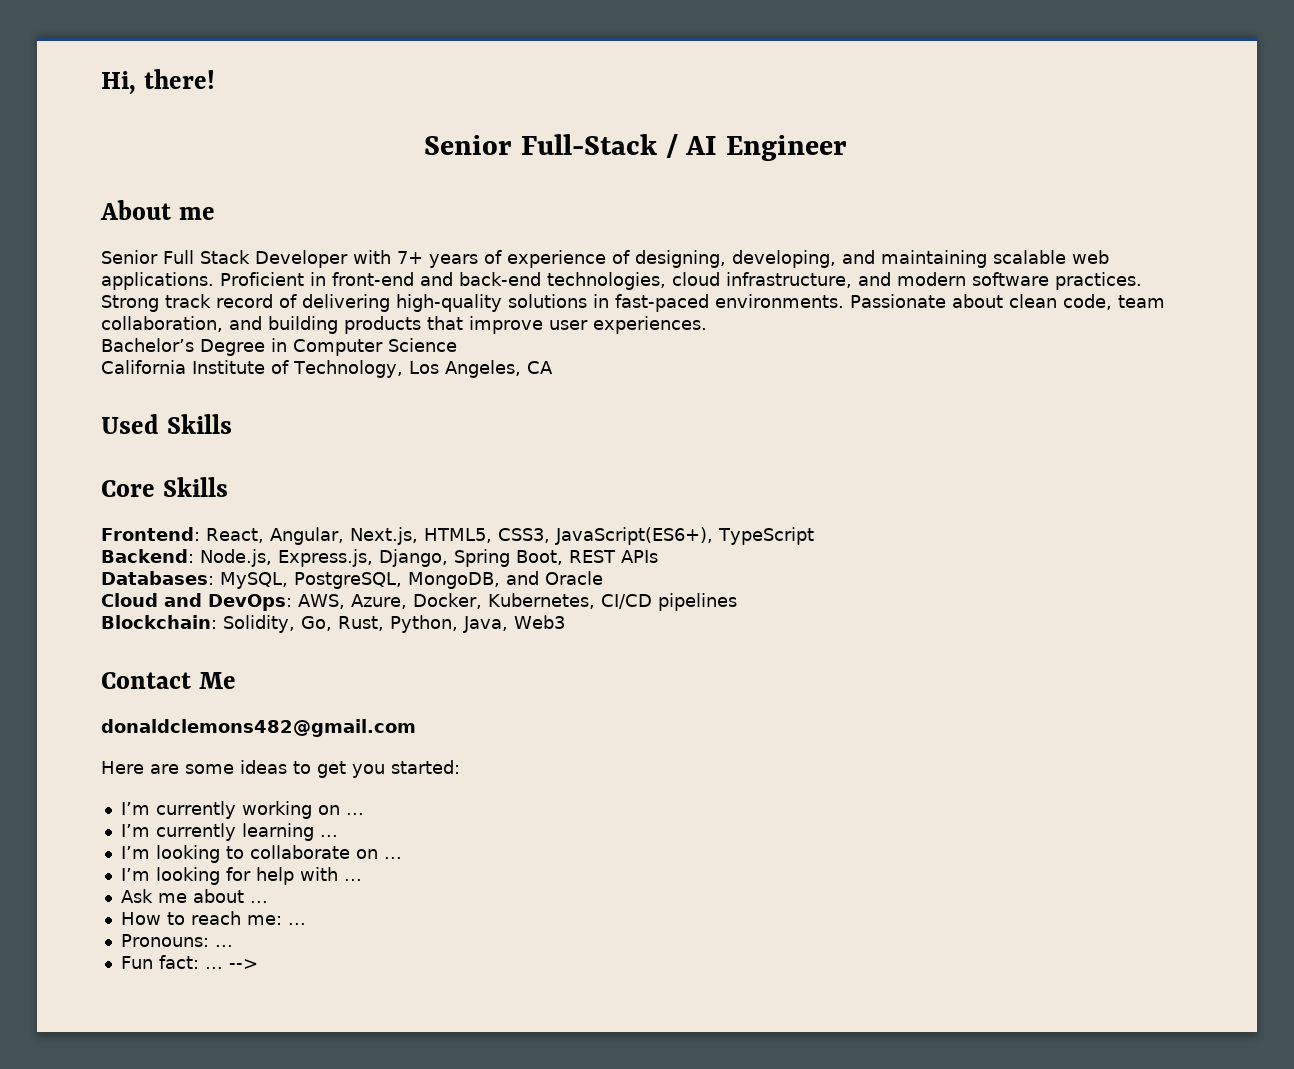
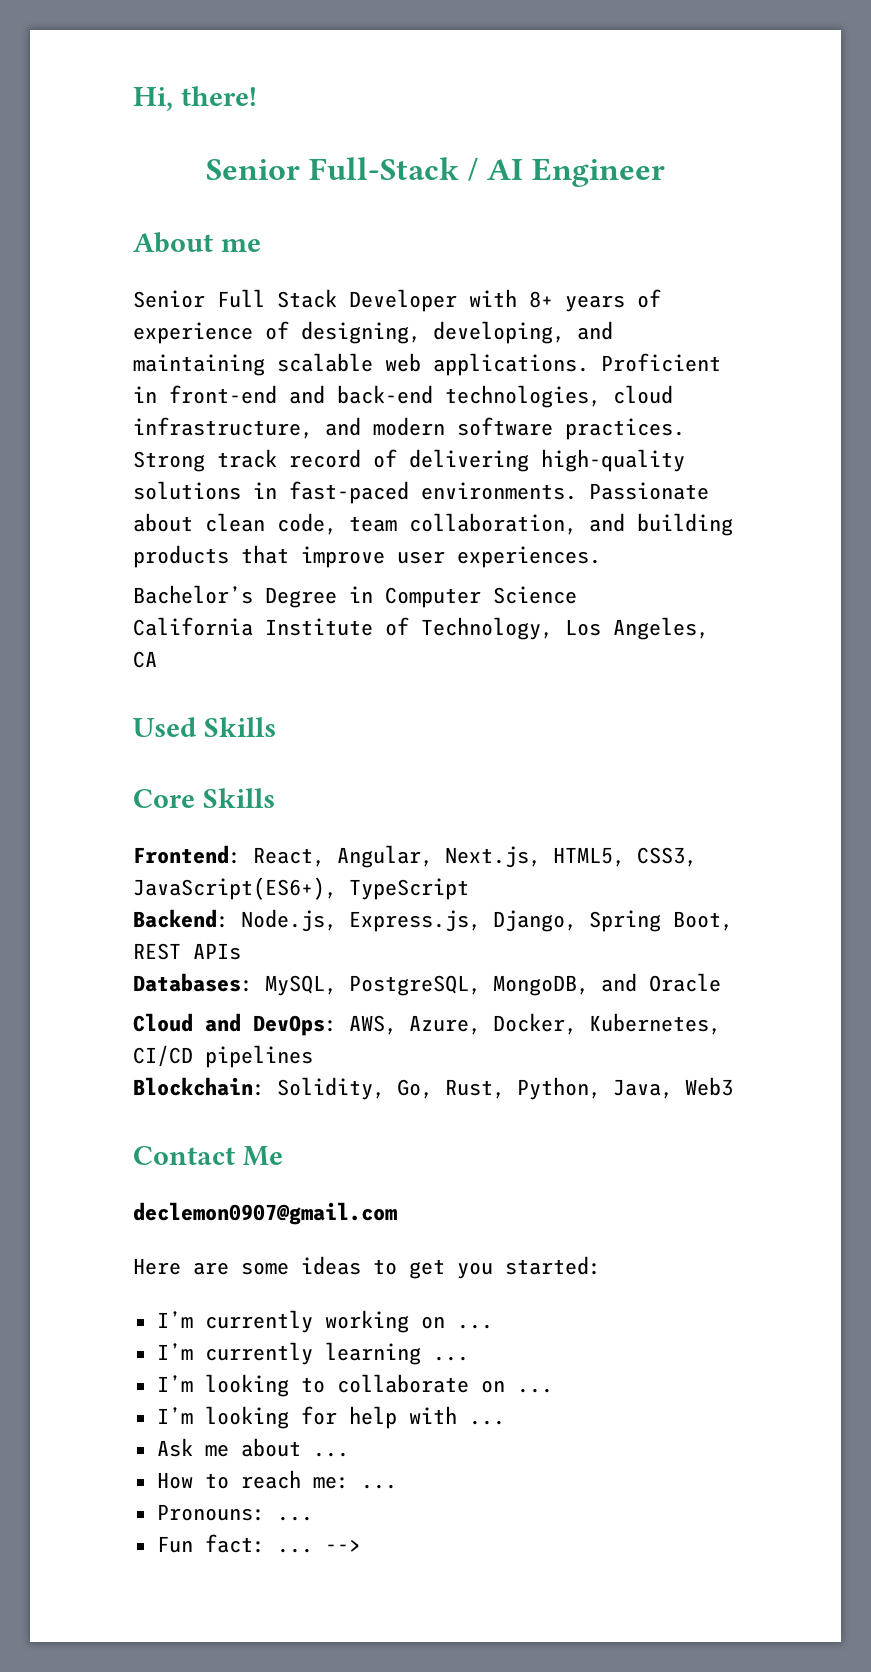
[396,251,423,264] 7+ -> [529,291,553,308] 8+
[101,719,416,737] donaldclemons482@gmail.com -> [133,1202,397,1225] declemon0907@gmail.com

